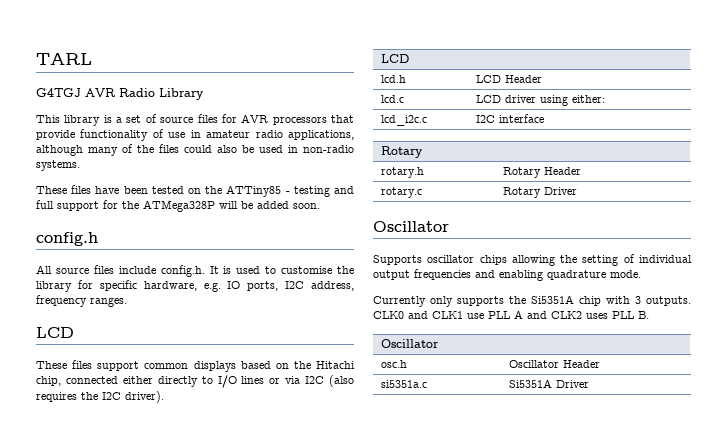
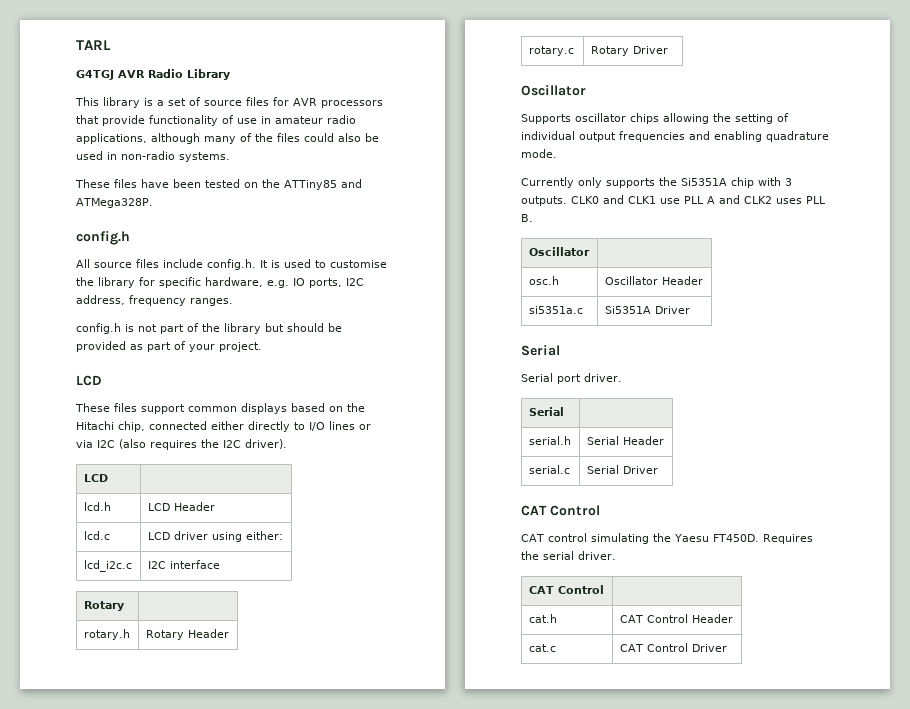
[285,186,354,197] [36,200,320,212] - testing and full support for the ATMega328P will be added soon. -> [341,179,362,188] [76,198,153,208] and ATMega328P.
(127, 302) none -> [76,323,342,334] [76,341,262,352] // config.h is not part of the library but should be provided as part of your project.
(589, 384) none -> [521,345,560,356] [521,373,622,384] [528,407,564,416] [528,436,571,445] [586,436,664,445] [528,465,570,474] [586,465,658,474] [521,505,600,516] [521,533,813,544] [521,551,616,560] [528,585,604,594] [528,614,557,623] [619,614,733,623] [528,644,556,652] [619,643,727,652] // Serial // Serial port driver. // Serial | // serial.h | Serial Header // serial.c | Serial Driver // CAT Control // CAT control simulating the Yaesu FT450D. Requires the serial driver. // CAT Control | // cat.h | CAT Control Header // cat.c | CAT Control Driver

